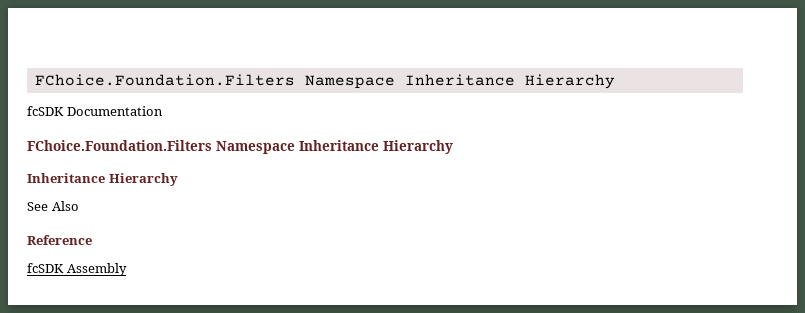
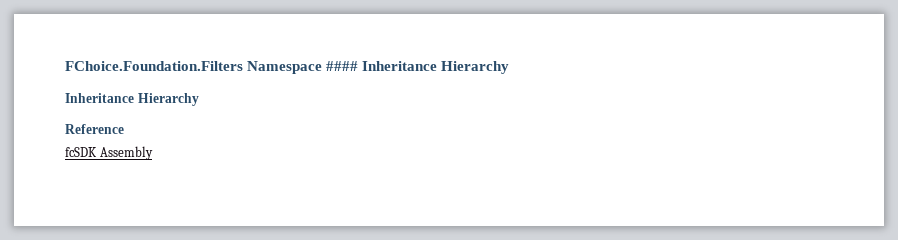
[34,74,615,89] [27,106,163,116] [27,140,295,154] FChoice.Foundation.Filters Namespace Inheritance Hierarchy // fcSDK Documentation // FChoice.Foundation.Filters Namespace -> [65,61,359,74] FChoice.Foundation.Filters Namespace ####
[27,201,79,211] // See Also -> (199, 99) none

